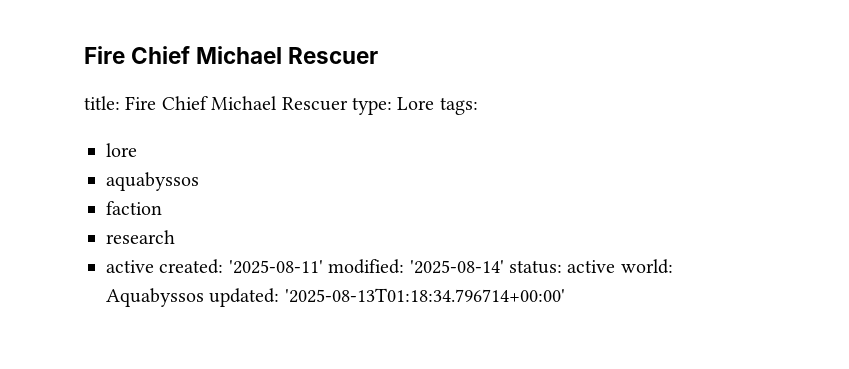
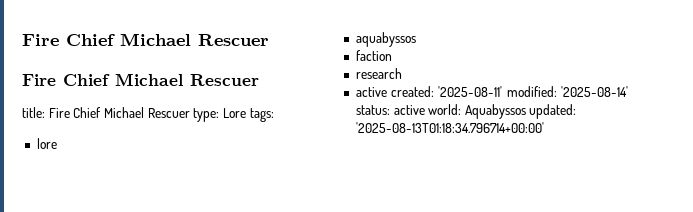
[84,46,379,64] Fire Chief Michael Rescuer -> [22,33,269,46] [22,73,259,86] Fire Chief Michael Rescuer // Fire Chief Michael Rescuer

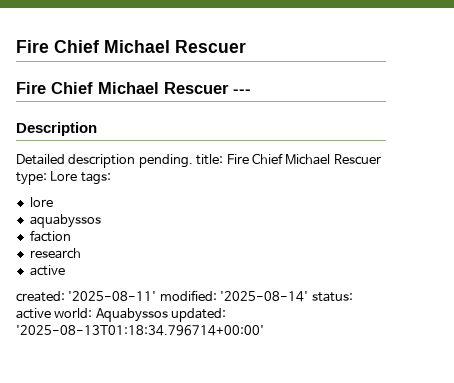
(259, 80) // -> [233,89,251,94] [16,122,97,136] [16,154,193,168] --- // Description // Detailed description pending.
(387, 92) none -> (65, 270) //

